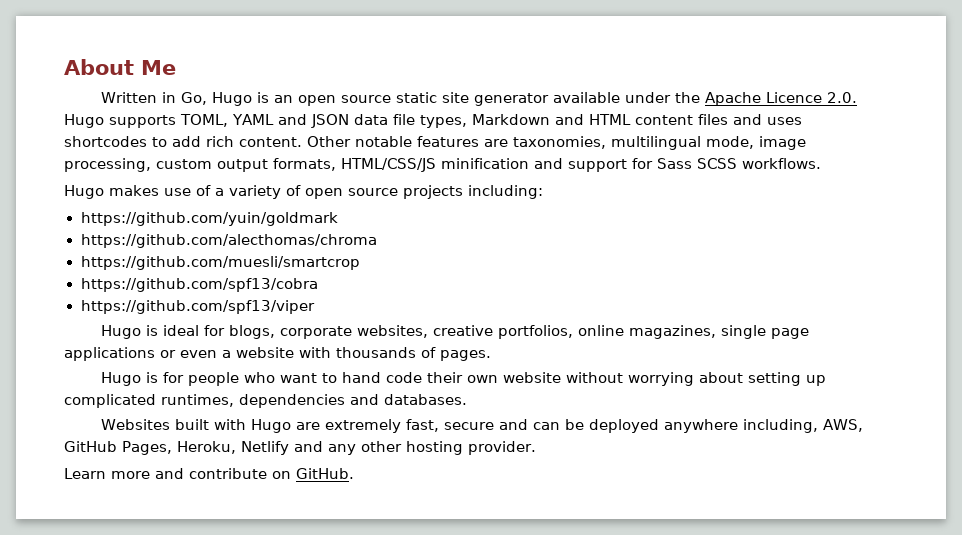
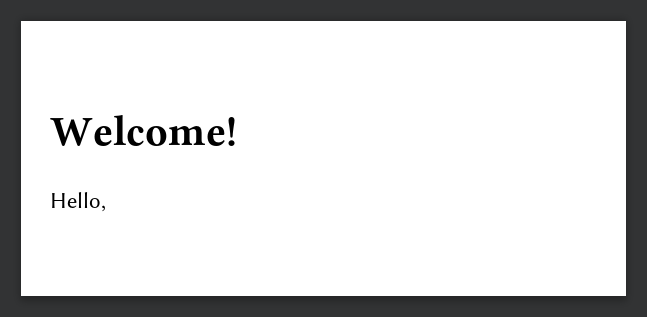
[64,59,176,75] [101,92,858,106] [64,114,802,128] [64,136,806,150] [64,158,821,172] [64,185,543,199] [80,212,338,226] [80,234,377,248] [80,256,360,270] [80,278,318,292] [80,300,315,314] [101,325,810,339] [64,347,491,361] [101,372,827,386] [64,394,467,408] [101,419,864,433] [64,441,536,455] [64,468,354,479] About Me // Written in Go, Hugo is an open source static site generator available under the Apache Licence 2.0. Hugo supports TOML, YAML and JSON data file types, Markdown and HTML content files and uses shortcodes to add rich content. Other notable features are taxonomies, multilingual mode, image processing, custom output formats, HTML/CSS/JS minification and support for Sass SCSS workflows. // Hugo makes use of a variety of open source projects including: // https://github.com/yuin/goldmark // https://github.com/alecthomas/chroma // https://github.com/muesli/smartcrop // https://github.com/spf13/cobra // https://github.com/spf13/viper // Hugo is ideal for blogs, corporate websites, creative portfolios, online magazines, single page applications or even a website with thousands of pages. // Hugo is for people who want to hand code their own website without worrying about setting up complicated runtimes, dependencies and databases. // Websites built with Hugo are extremely fast, secure and can be deployed anywhere including, AWS, GitHub Pages, Heroku, Netlify and any other hosting provider. // Learn more and contribute on GitHub. -> [50,115,237,146] [50,192,106,212] Welcome! // Hello,

